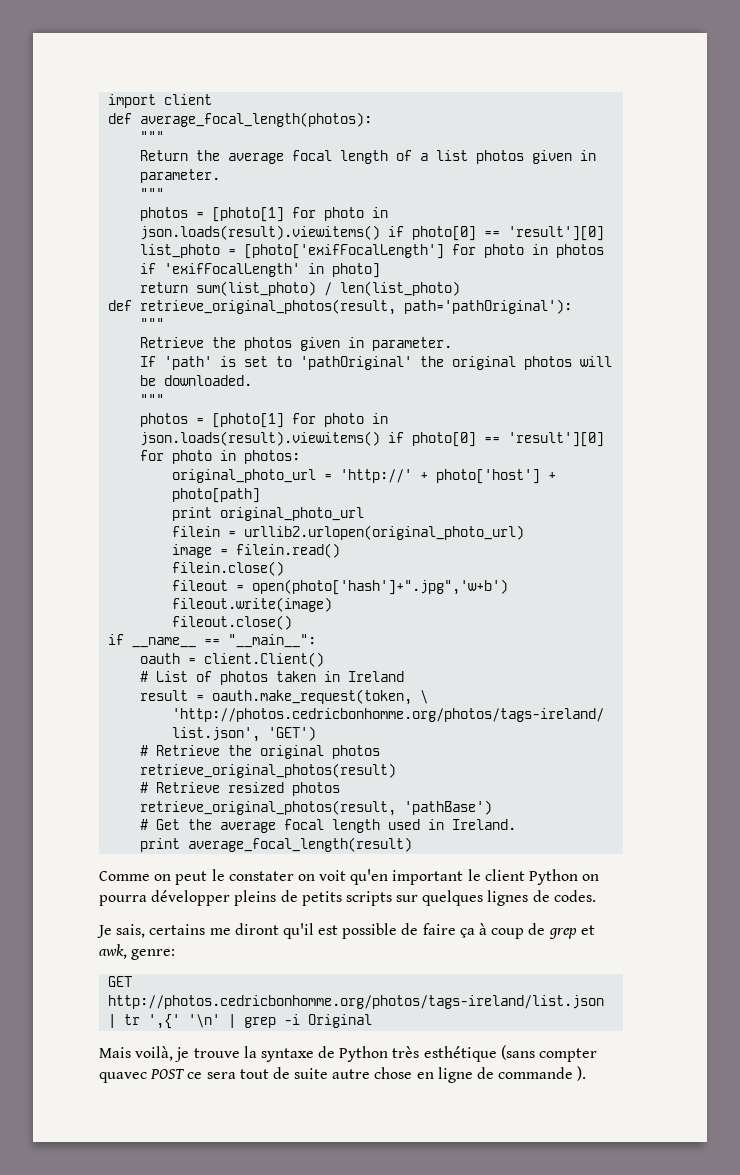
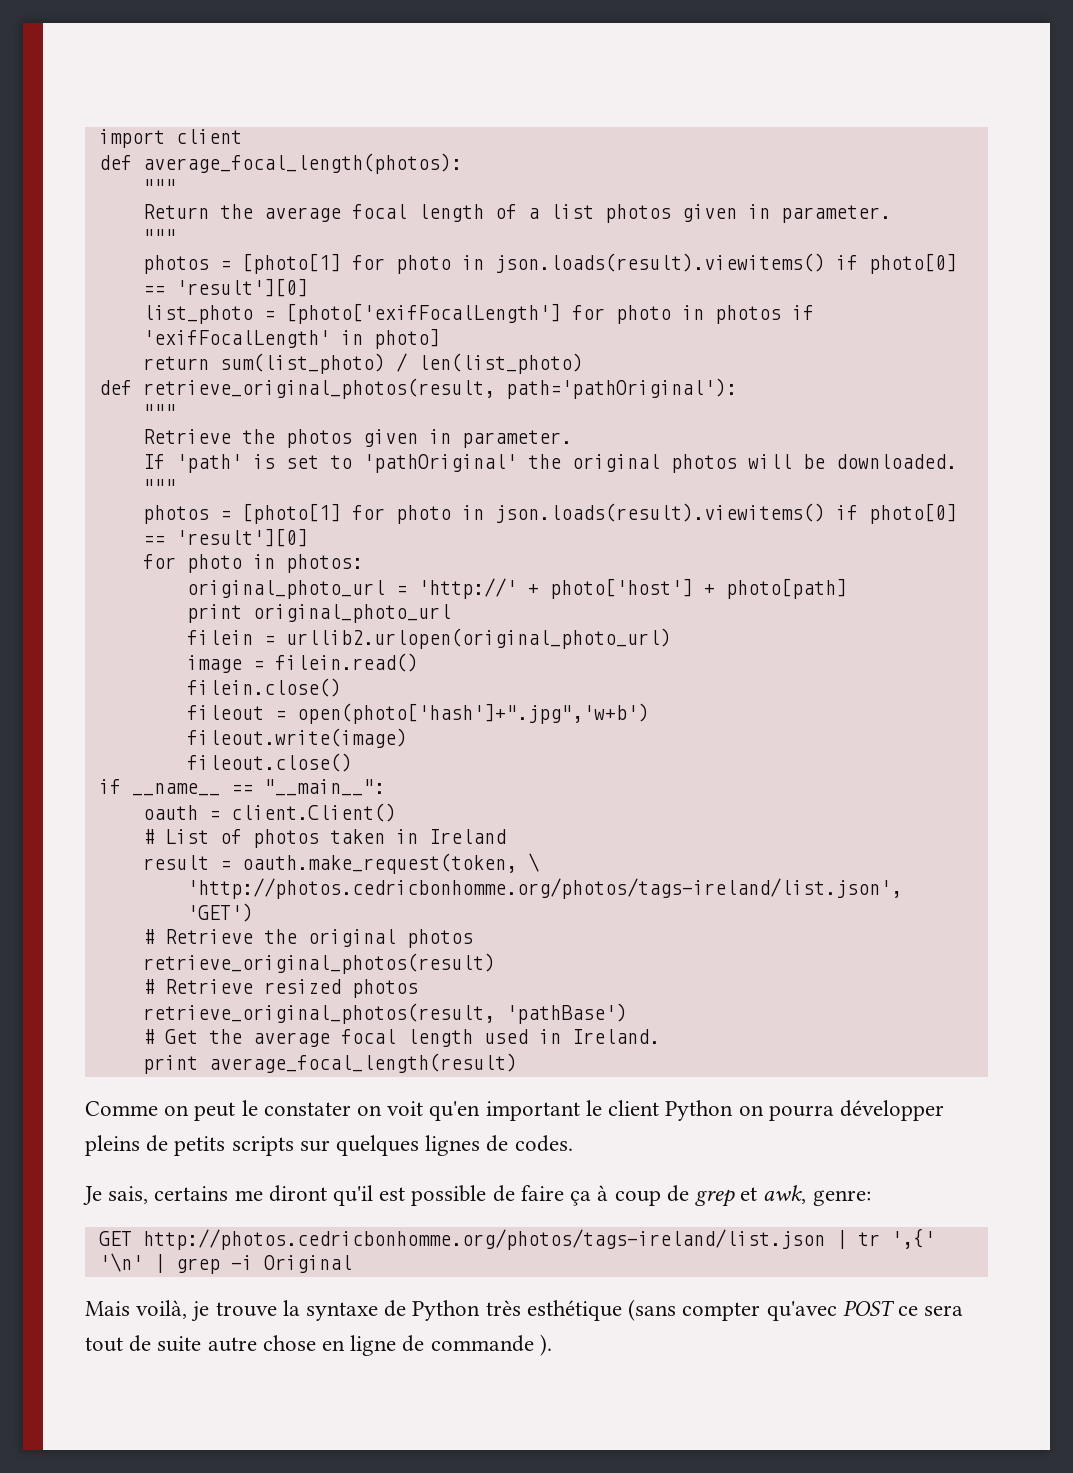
[99,1072,147,1083] quavec -> [766,1301,837,1321] qu'avec

